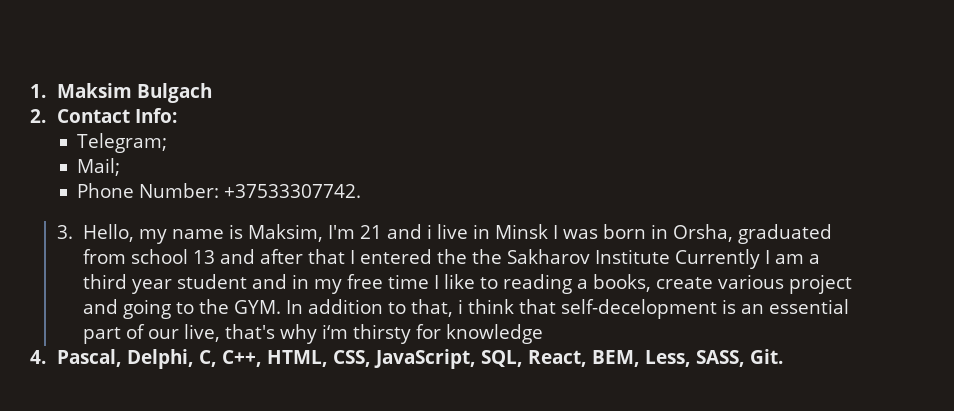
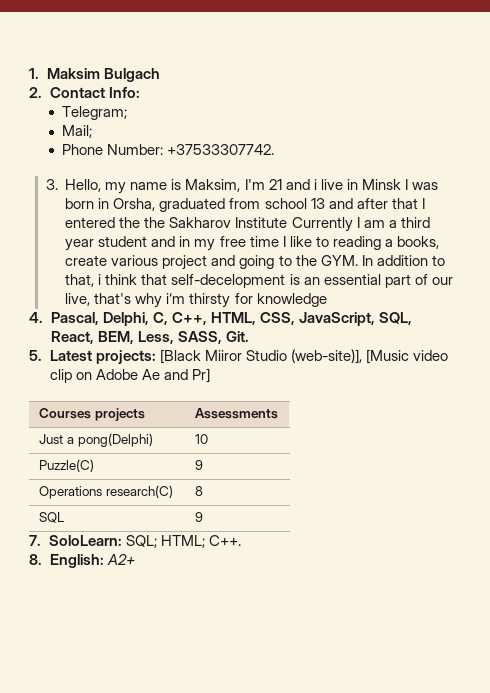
(783, 356) none -> [29,349,448,364] [49,368,210,383] [39,408,145,421] [195,408,279,419] [39,433,153,447] [195,434,209,444] [39,459,95,472] [195,460,204,470] [39,485,173,499] [195,486,204,496] [39,512,65,523] [195,512,204,522] [29,535,241,548] [29,554,135,568] // 5. Latest projects: [Black Miiror Studio (web-site)], [Music video clip on Adobe Ae and Pr] // Courses projects | Assessments // Just a pong(Delphi) | 10 // Puzzle(C) | 9 // Operations research(С) | 8 // SQL | 9 // 7. SoloLearn: SQL; HTML; C++. // 8. English: A2+

